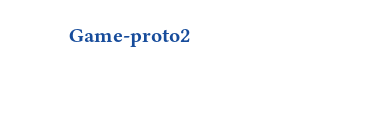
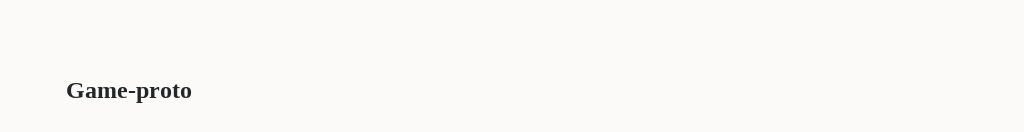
[69,29,191,47] Game-proto2 -> [66,83,192,103] Game-proto

